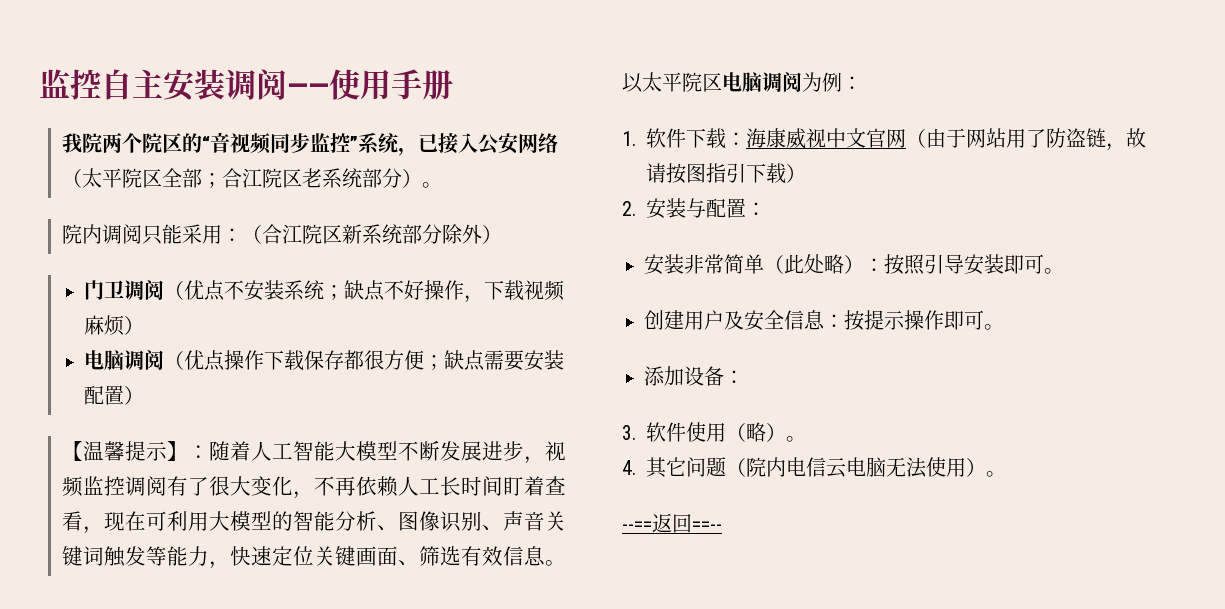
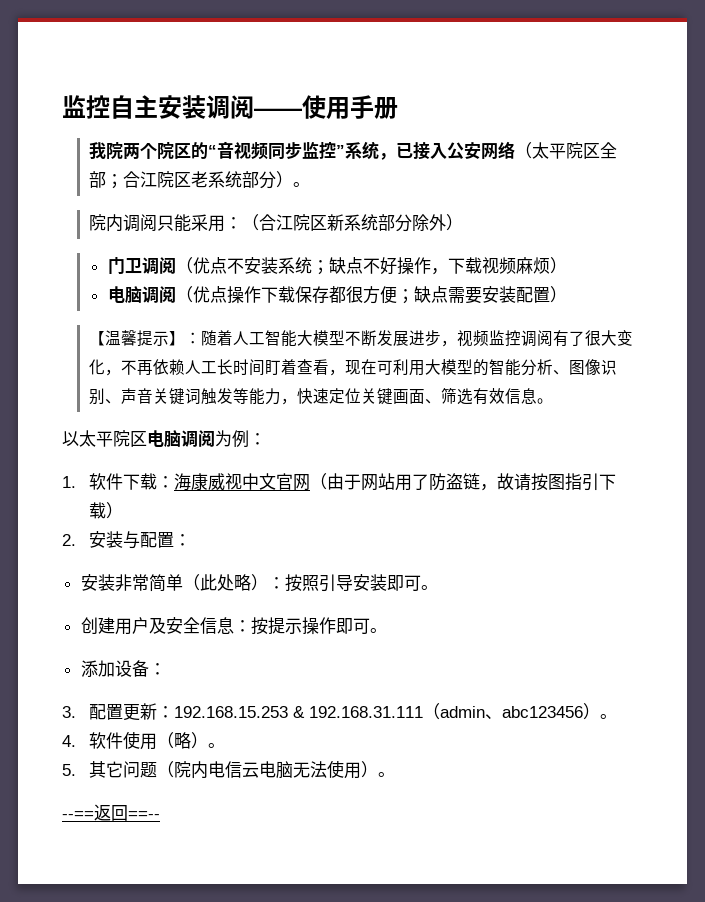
(636, 432) none -> [88,703,617,721] [62,735,76,747] 配置更新：192.168.15.253 & 192.168.31.111（admin、abc123456）。 // 4.
[622,460,636,475] 4. -> [62,764,76,776] 5.

